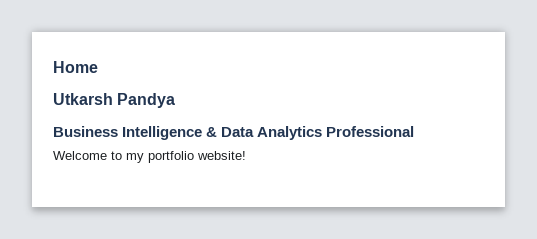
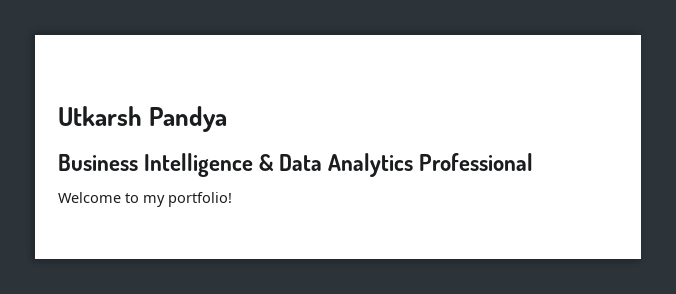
[53,61,98,73] Home // -> (58, 116) none
[148,151,246,163] portfolio website! -> [168,192,232,207] portfolio!

